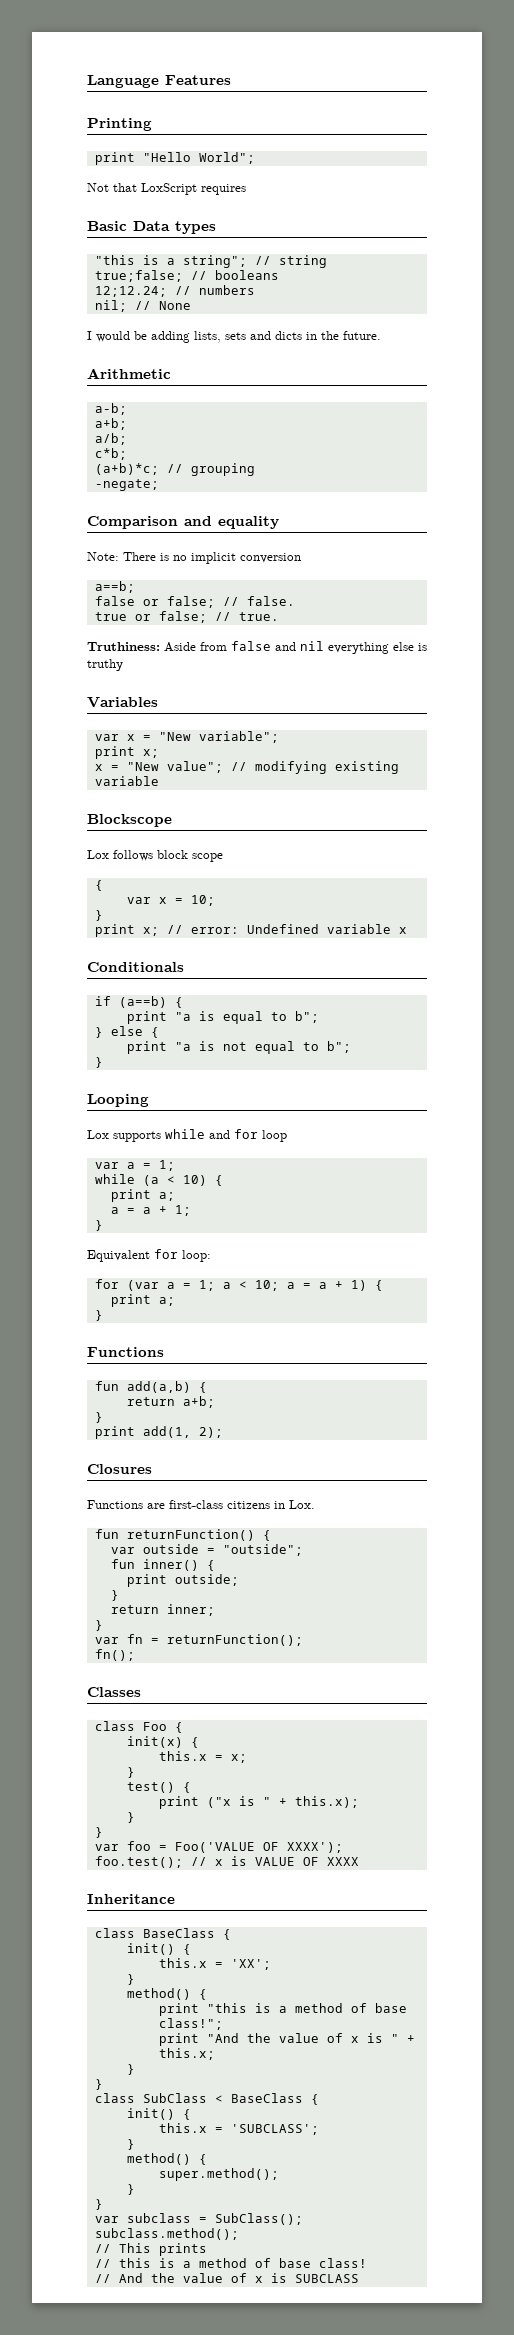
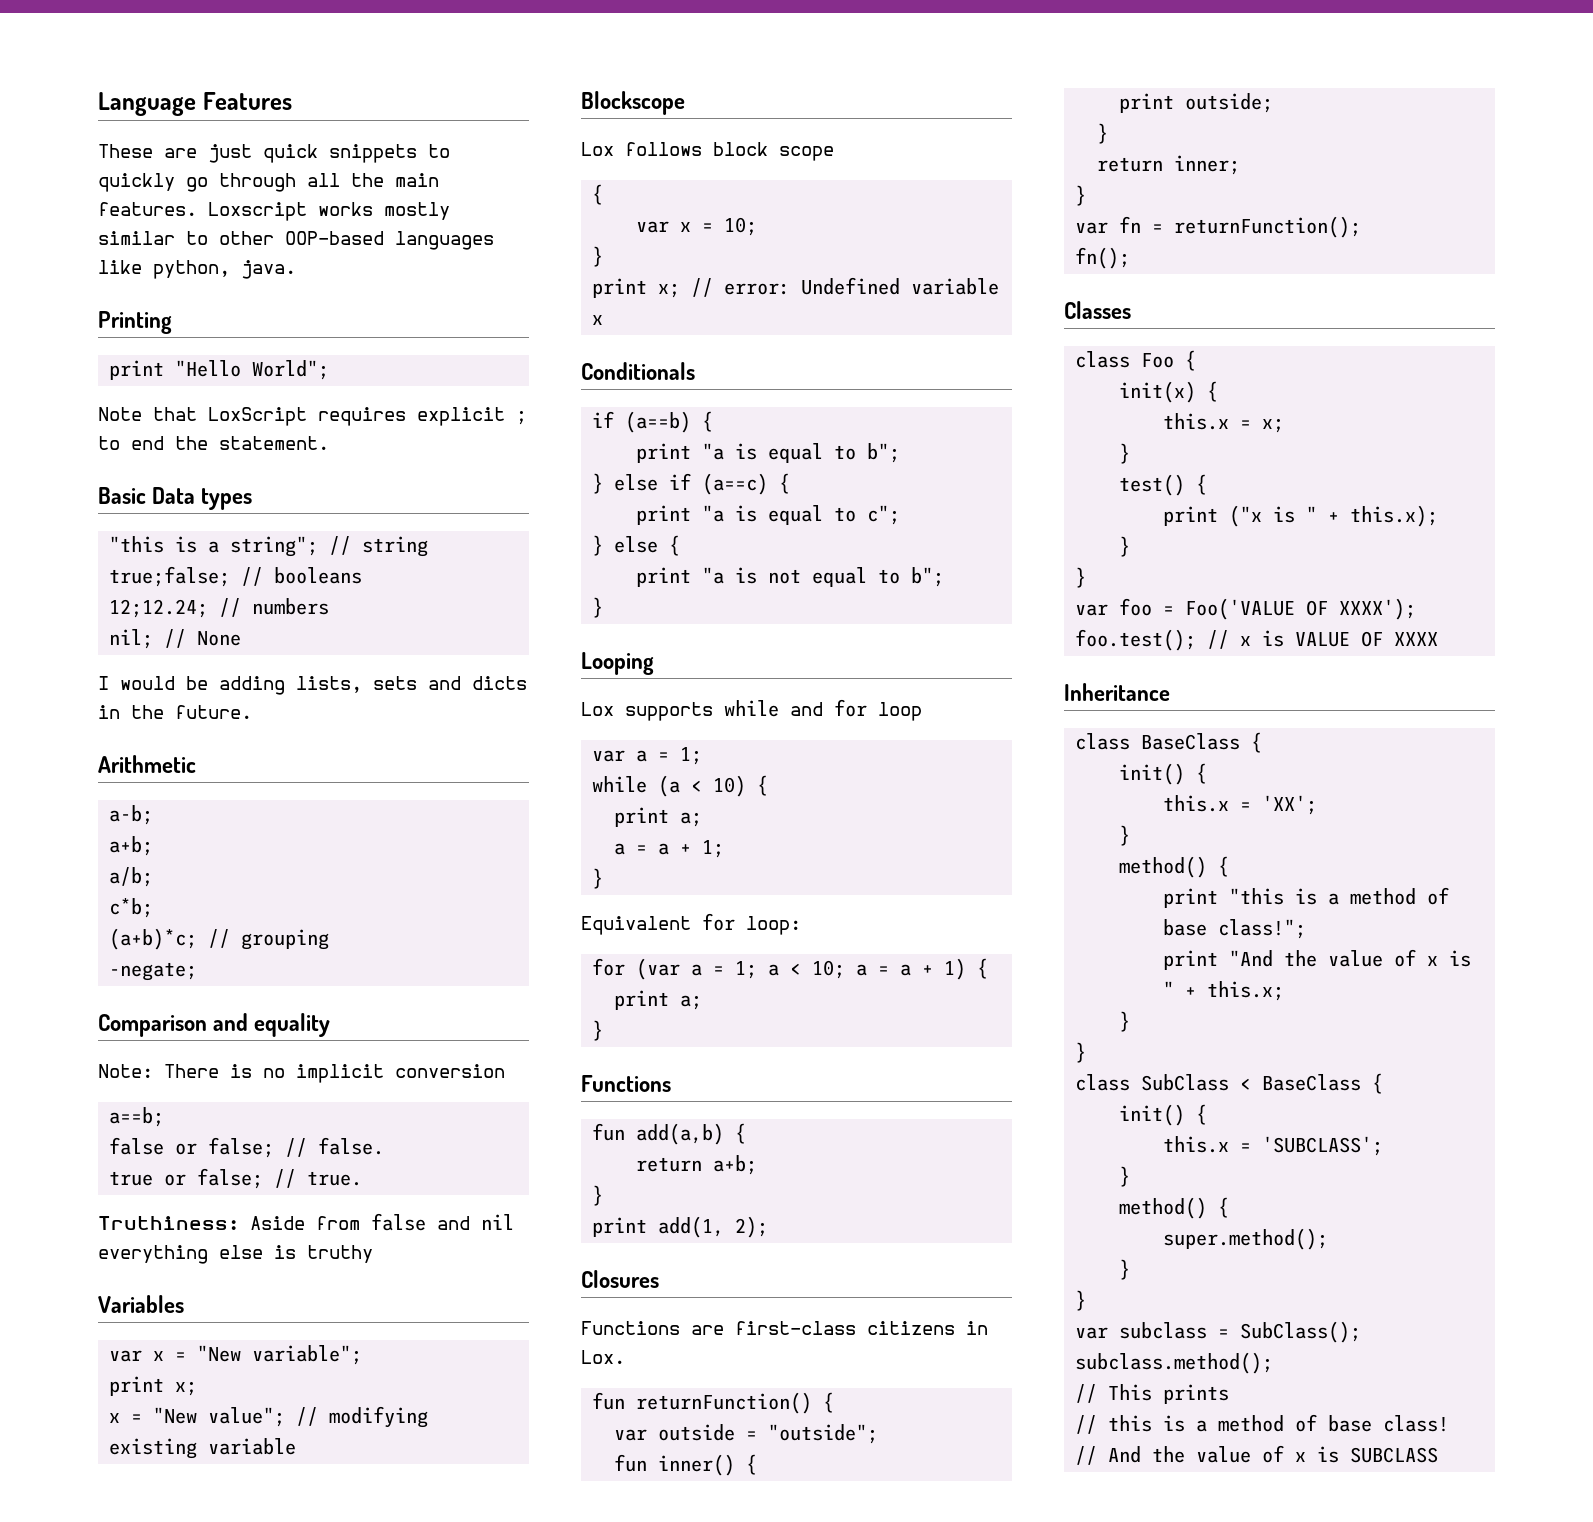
(231, 80) none -> [98,144,450,163] [98,173,439,192] [98,202,450,221] [98,231,494,250] [98,260,296,279] // These are just quick snippets to quickly go through all the main features. Loxscript works mostly similar to other OOP-based languages like python, java.
[87,183,109,192] Not -> [98,407,142,421] Note
(246, 189) none -> [417,407,527,426] [98,436,329,450] explicit ; to end the statement.
(319, 1017) none -> [592,473,791,495] [636,505,901,525] // } else if (a==c) { // print "a is equal to c";

